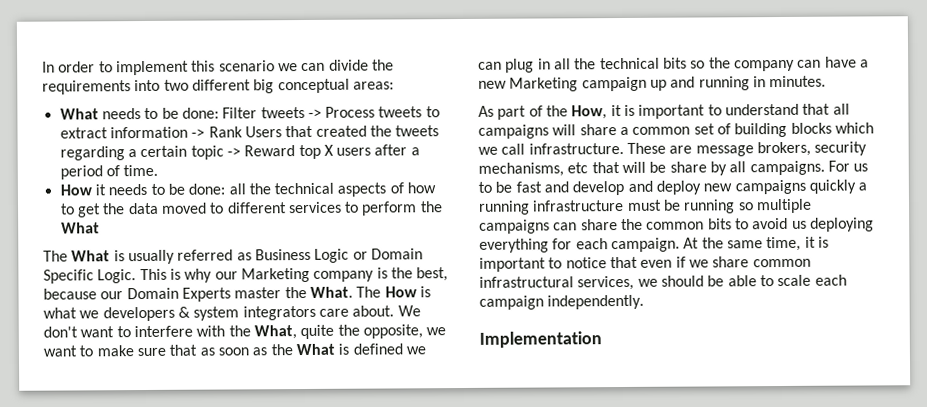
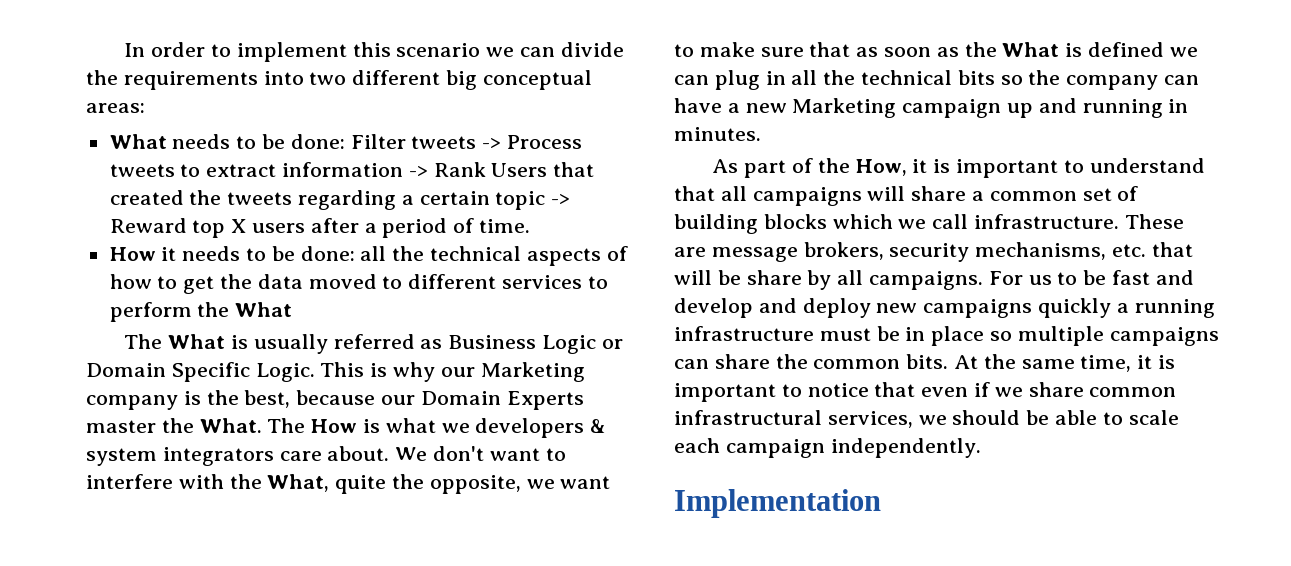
[567,162,589,174] etc -> [1112,244,1147,257] etc.
[683,199,736,214] running -> [905,326,985,346] in place
[707,217,874,232] [479,237,680,253] bits to avoid us deploying everything for each campaign. -> [906,354,949,369] bits.

